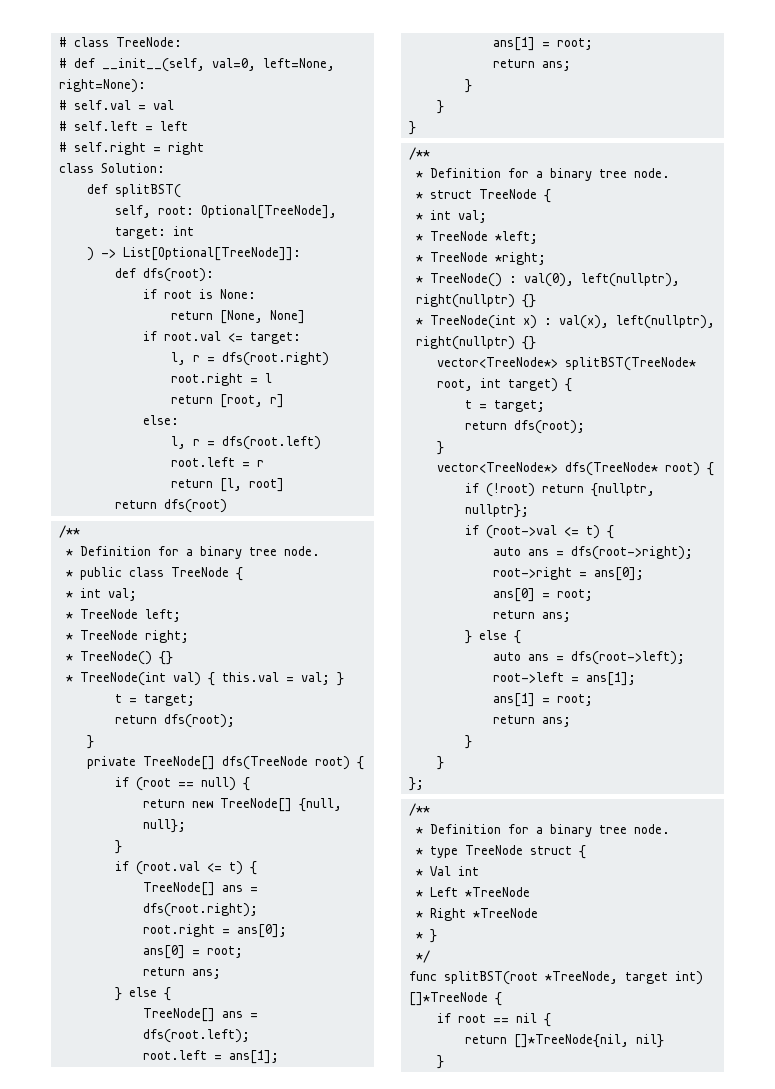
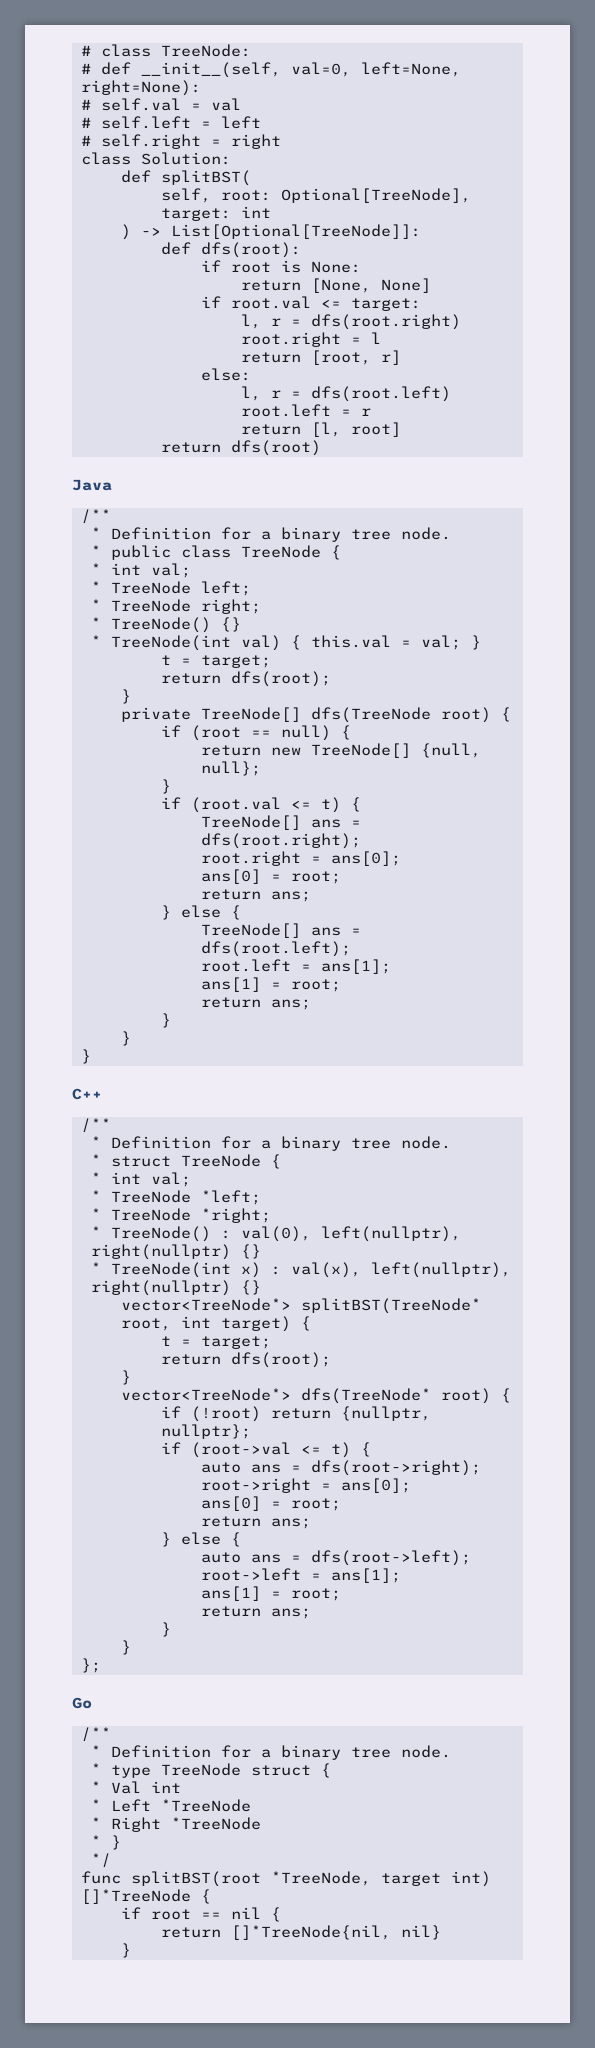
(227, 506) none -> [72,479,112,491] // Java
(416, 128) none -> [72,1088,102,1100] // C++
(424, 784) none -> [72,1697,92,1709] // Go

